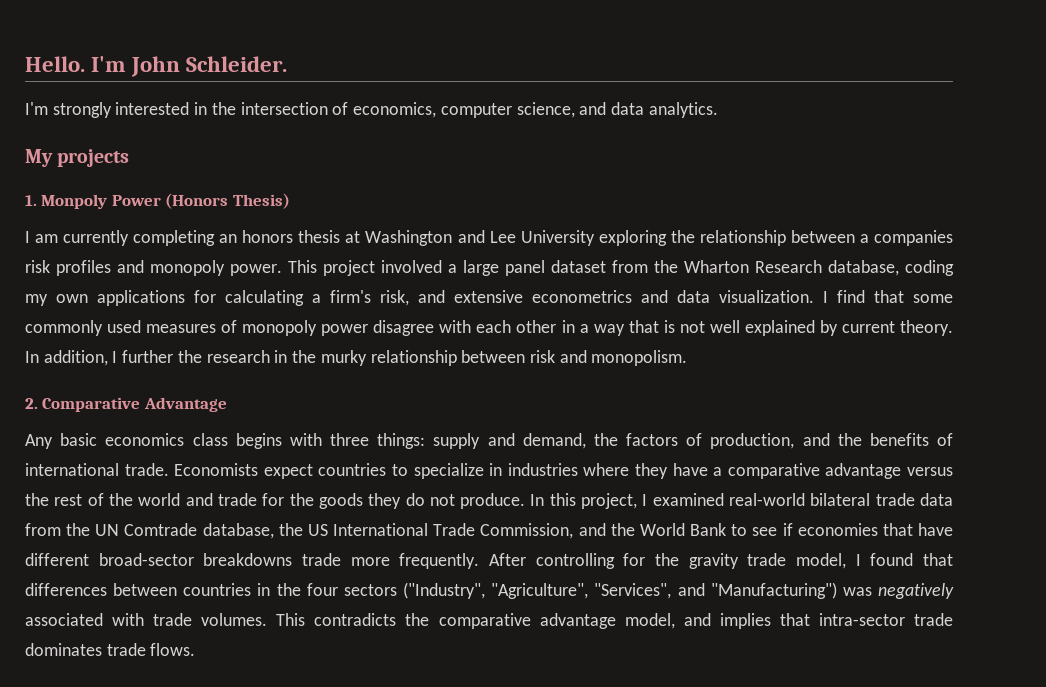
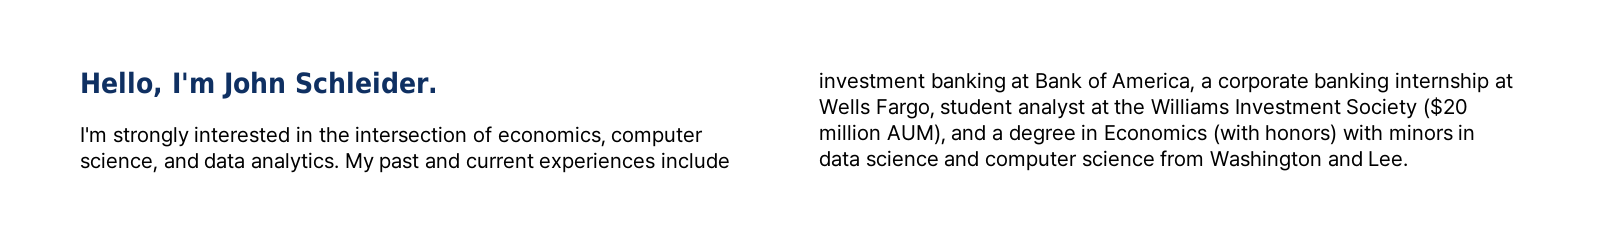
[25,56,85,72] Hello. -> [80,71,163,97] Hello,
[25,149,130,167] [25,193,290,209] [25,230,954,246] [25,260,954,276] [25,290,953,306] [25,320,953,336] [25,350,688,366] [25,397,227,412] [25,433,953,449] [25,463,954,479] [25,493,954,509] [25,523,953,539] [25,553,953,569] [25,582,955,599] [25,613,953,629] [25,643,196,656] // My projects // 1. Monpoly Power (Honors Thesis) // I am currently completing an honors thesis at Washington and Lee University exploring the relationship between a companies risk profiles and monopoly power. This project involved a large panel dataset from the Wharton Research database, coding my own applications for calculating a firm's risk, and extensive econometrics and data visualization. I find that some commonly used measures of monopoly power disagree with each other in a way that is not well explained by current theory. In addition, I further the research in the murky relationship between risk and monopolism. // 2. Comparative Advantage // Any basic economics class begins with three things: supply and demand, the factors of production, and the benefits of international trade. Economists expect countries to specialize in industries where they have a comparative advantage versus the rest of the world and trade for the goods they do not produce. In this project, I examined real-world bilateral trade data from the UN Comtrade database, the US International Trade Commission, and the World Bank to see if economies that have different broad-sector breakdowns trade more frequently. After controlling for the gravity trade model, I found that differences between countries in the four sectors ("Industry", "Agriculture", "Services", and "Manufacturing") was negatively associated with trade volumes. This contradicts the comparative advantage model, and implies that intra-sector trade dominates trade flows. -> [344,152,731,173] [819,72,1513,93] [819,97,1469,119] [819,124,1476,145] [819,150,1409,171] My past and current experiences include investment banking at Bank of America, a corporate banking internship at Wells Fargo, student analyst at the Williams Investment Society ($20 million AUM), and a degree in Economics (with honors) with minors in data science and computer science from Washington and Lee.

